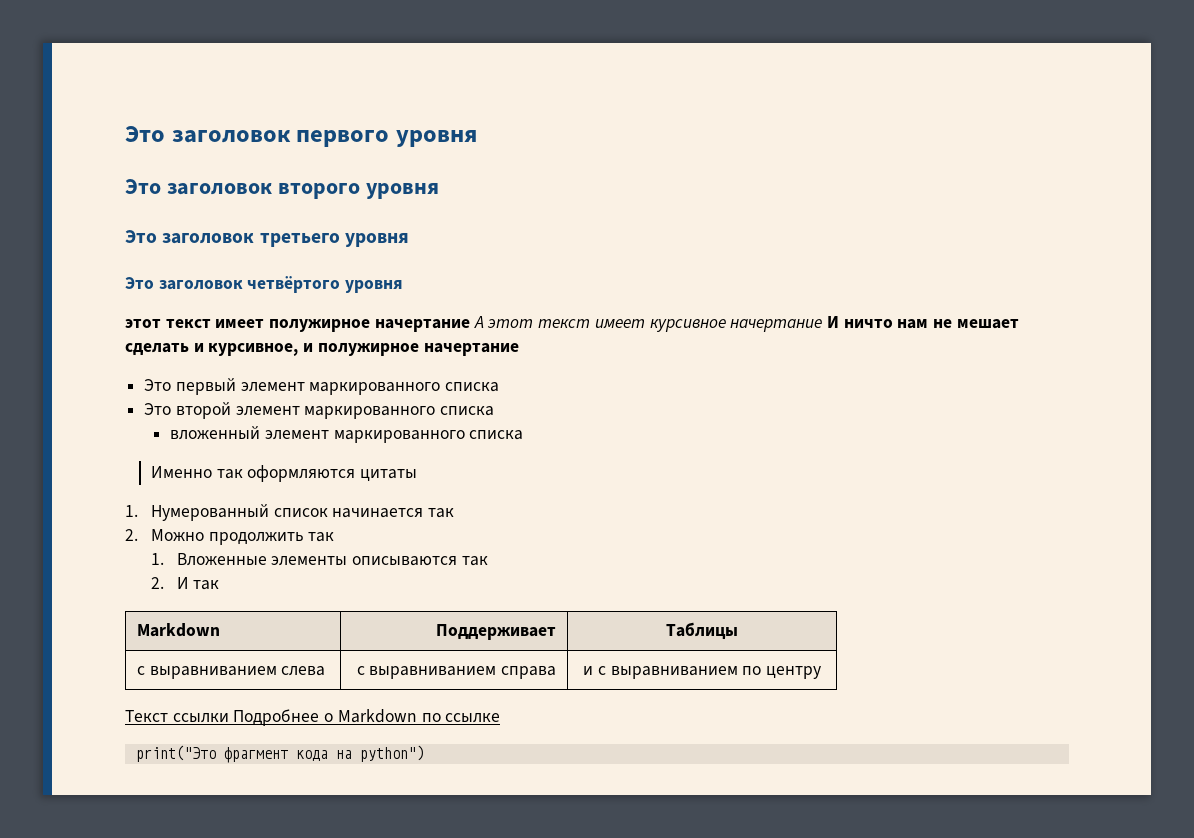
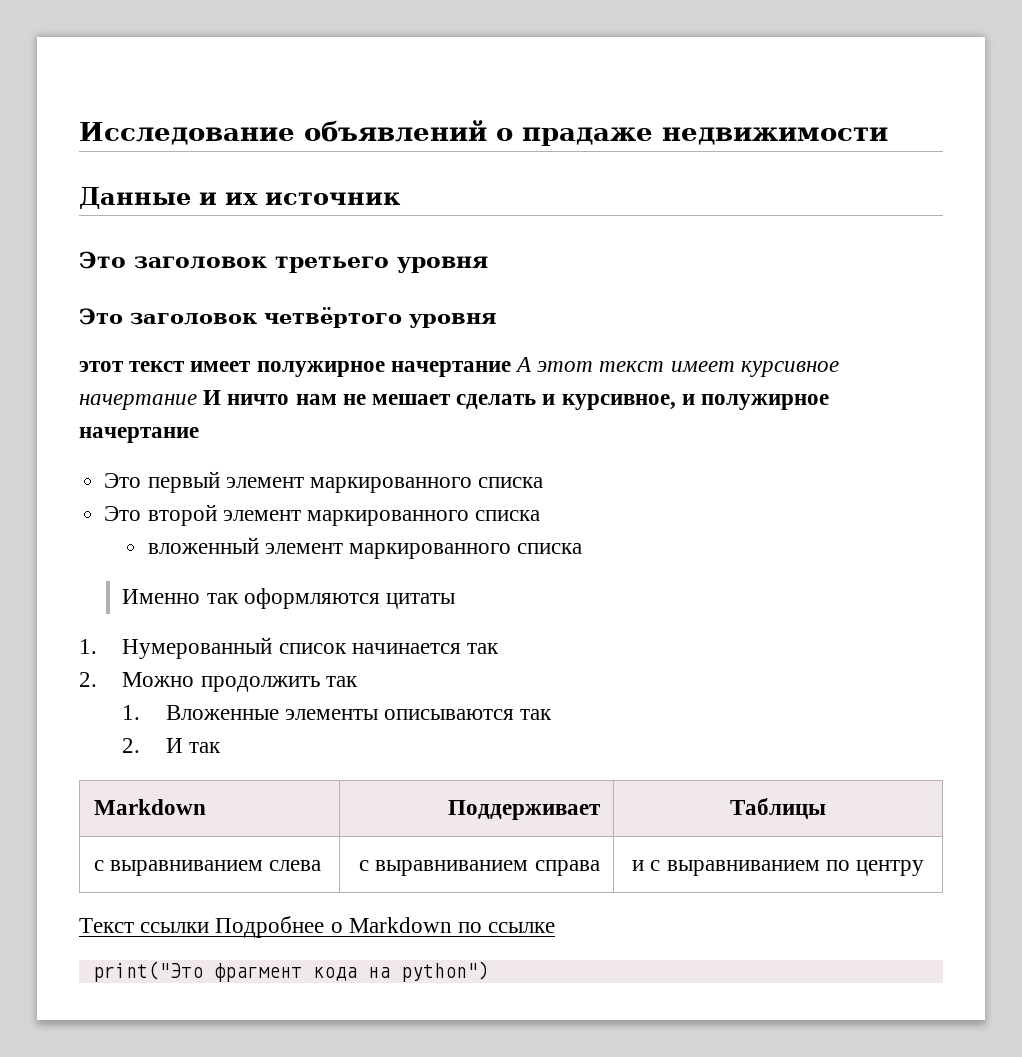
[125,126,477,147] [125,179,439,199] Это заголовок первого уровня // Это заголовок второго уровня -> [79,120,888,146] [79,187,401,209] Исследование объявлений о прадаже недвижимости // Данные и их источник

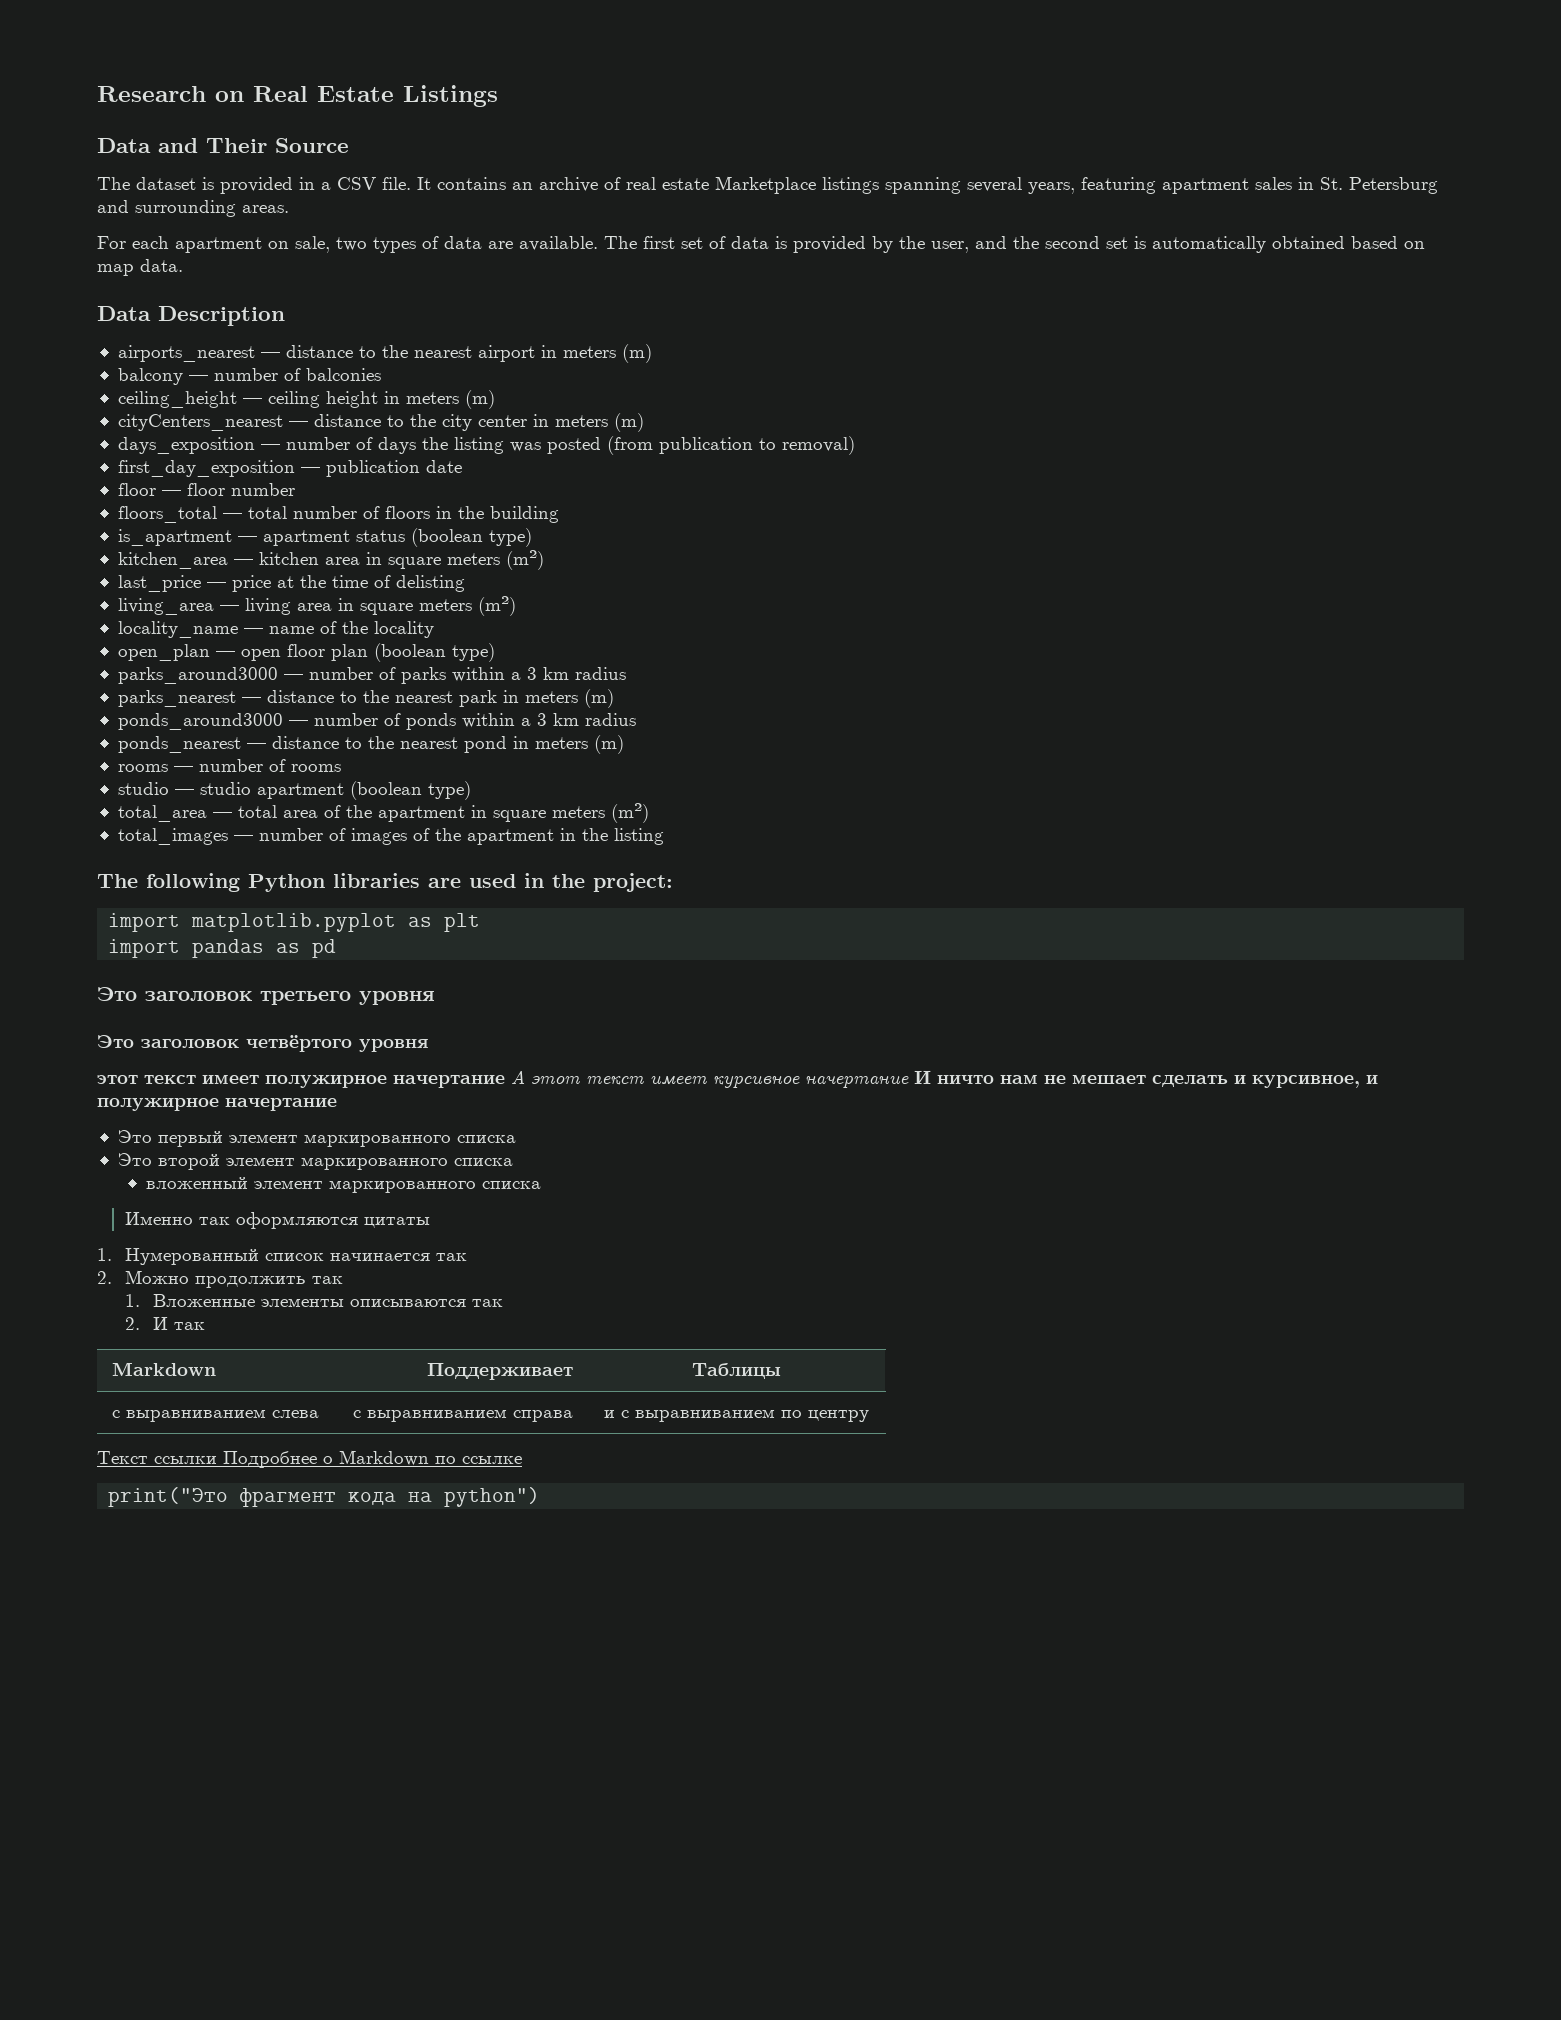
[79,120,888,146] [79,187,401,209] Исследование объявлений о прадаже недвижимости // Данные и их источник -> [97,85,498,107] [97,138,349,153] [97,176,1438,194] [97,200,289,217] [97,236,1425,253] [97,259,183,276] [97,306,285,326] [117,344,652,363] [117,368,381,385] [117,390,495,409] [117,413,644,432] [117,436,855,455] [117,460,462,477] [117,483,295,496] [117,506,559,523] [117,528,532,547] [117,550,544,570] [117,575,465,592] [117,596,516,616] [117,621,434,638] [117,643,495,662] [117,667,626,684] [117,689,614,708] [117,713,636,730] [117,735,624,754] [117,759,341,772] [117,781,471,800] [117,803,649,823] [117,828,664,845] [97,873,673,892] [108,913,481,932] [108,939,337,958] Research on Real Estate Listings // Data and Their Source // The dataset is provided in a CSV file. It contains an archive of real estate Marketplace listings spanning several years, featuring apartment sales in St. Petersburg and surrounding areas. // For each apartment on sale, two types of data are available. The first set of data is provided by the user, and the second set is automatically obtained based on map data. // Data Description // airports_nearest — distance to the nearest airport in meters (m) // balcony — number of balconies // ceiling_height — ceiling height in meters (m) // cityCenters_nearest — distance to the city center in meters (m) // days_exposition — number of days the listing was posted (from publication to removal) // first_day_exposition — publication date // floor — floor number // floors_total — total number of floors in the building // is_apartment — apartment status (boolean type) // kitchen_area — kitchen area in square meters (m²) // last_price — price at the time of delisting // living_area — living area in square meters (m²) // locality_name — name of the locality // open_plan — open floor plan (boolean type) // parks_around3000 — number of parks within a 3 km radius // parks_nearest — distance to the nearest park in meters (m) // ponds_around3000 — number of ponds within a 3 km radius // ponds_nearest — distance to the nearest pond in meters (m) // rooms — number of rooms // studio — studio apartment (boolean type) // total_area — total area of the apartment in square meters (m²) // total_images — number of images of the apartment in the listing // The following Python libraries are used in the project: // import matplotlib.pyplot as plt // import pandas as pd

